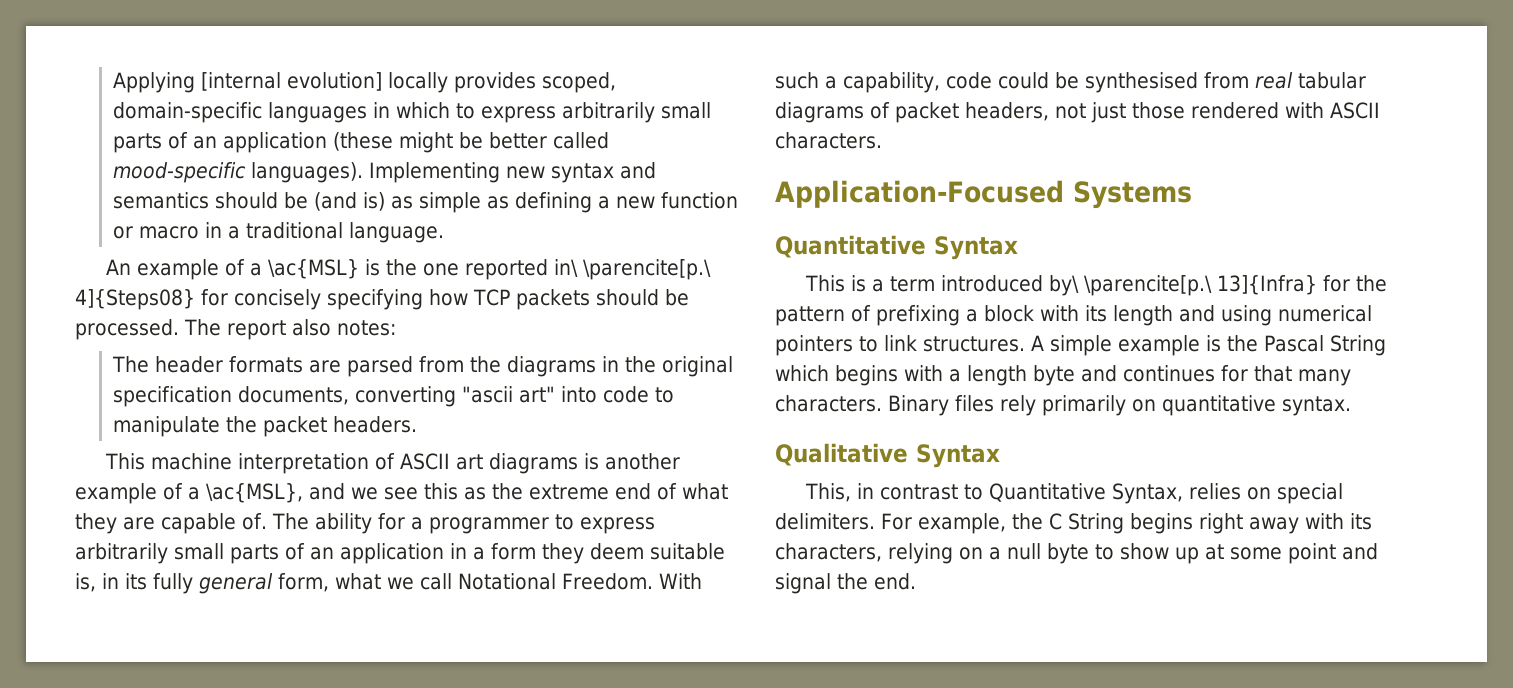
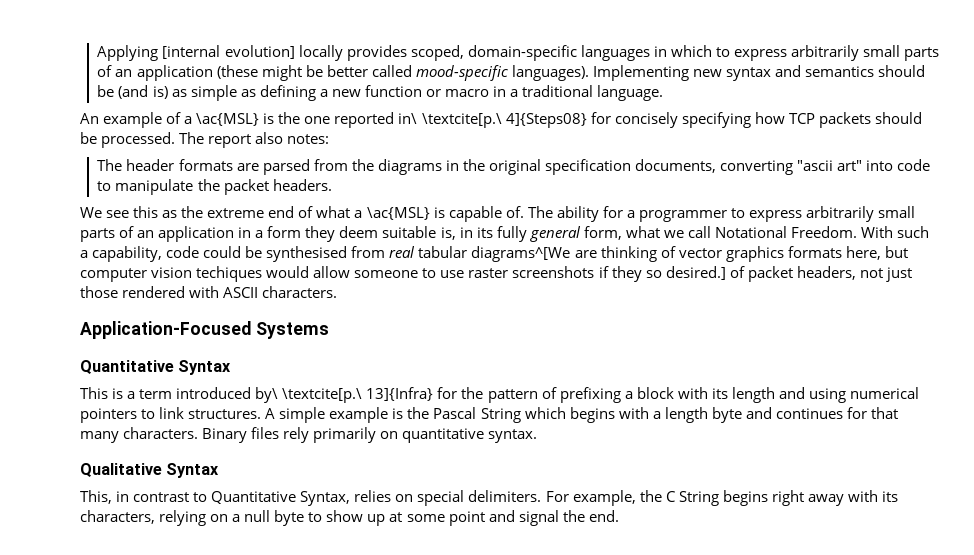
[583,259,712,280] \parencite[p.\ -> [421,113,502,128] \textcite[p.\
[105,453,681,474] [75,483,378,504] This machine interpretation of ASCII art diagrams is another example of a \ac{MSL}, and we -> [80,207,102,218] We
[75,513,155,534] they are -> [354,207,445,220] a \ac{MSL} is
[775,102,864,123] diagrams -> [471,246,908,262] [80,266,726,282] diagrams^[We are thinking of vector graphics formats here, but computer vision techiques would allow someone to use raster screenshots if they so desired.]
[1084,275,1213,296] \parencite[p.\ -> [282,388,363,403] \textcite[p.\

